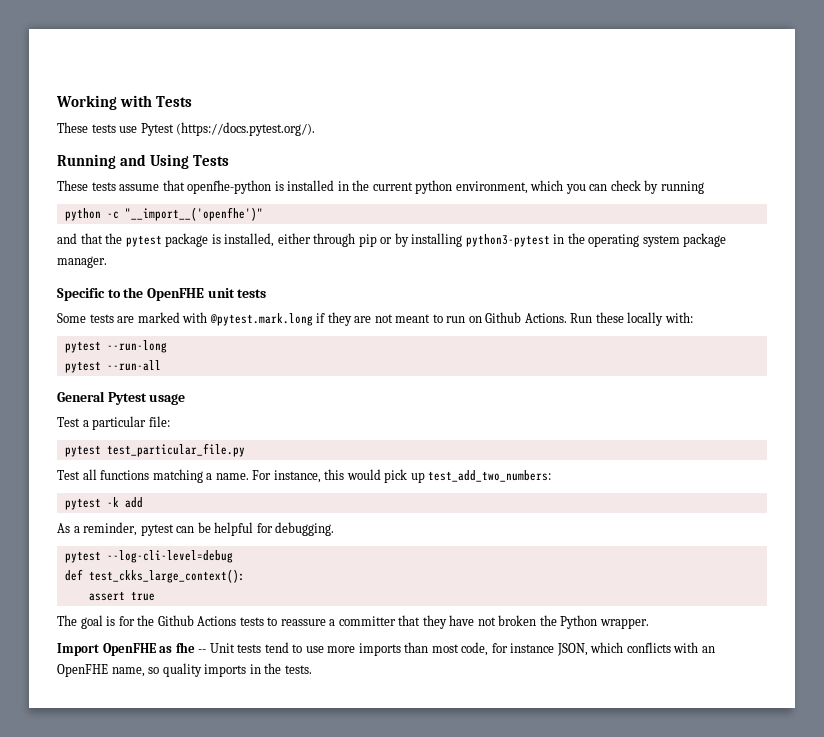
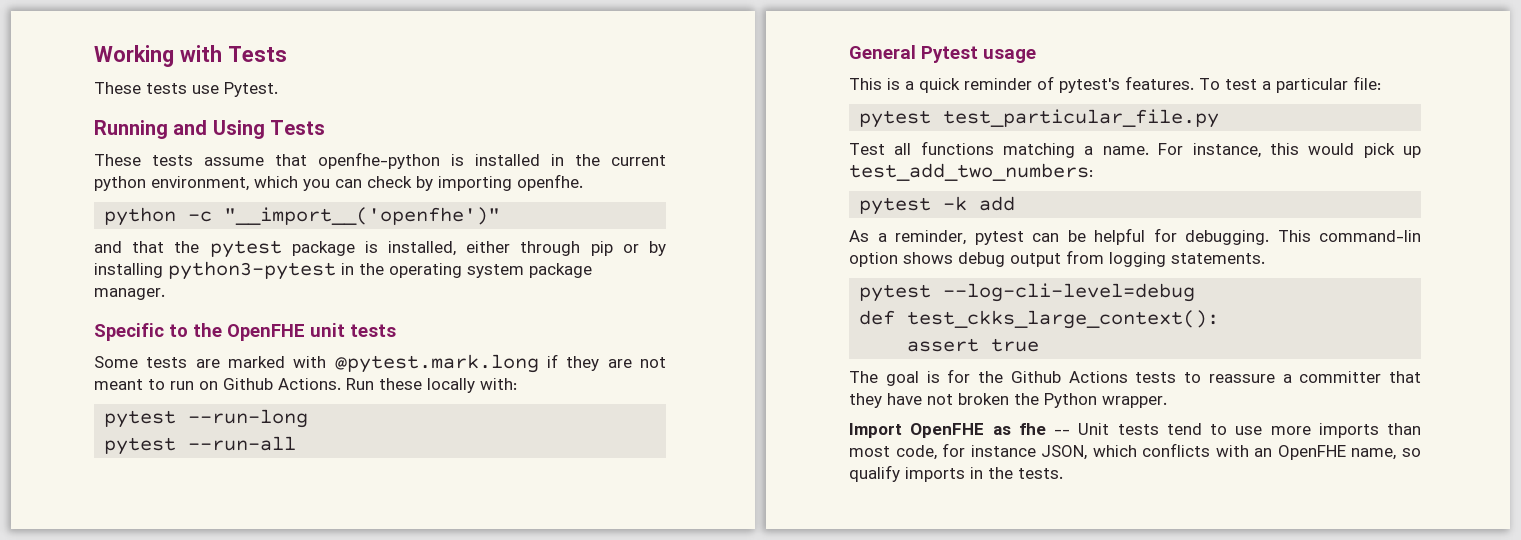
[140,122,316,136] Pytest (https://docs.pytest.org/). -> [224,82,278,97] Pytest.
[660,181,704,194] running -> [438,174,583,191] importing openfhe.
[57,417,80,427] Test -> [849,76,1257,93] This is a quick reminder of pytest's features. To test
(335, 529) none -> [1277,230,1421,242] [849,250,1265,267] This command-lin option shows debug output from logging statements.
[162,663,202,677] quality -> [849,465,900,482] qualify

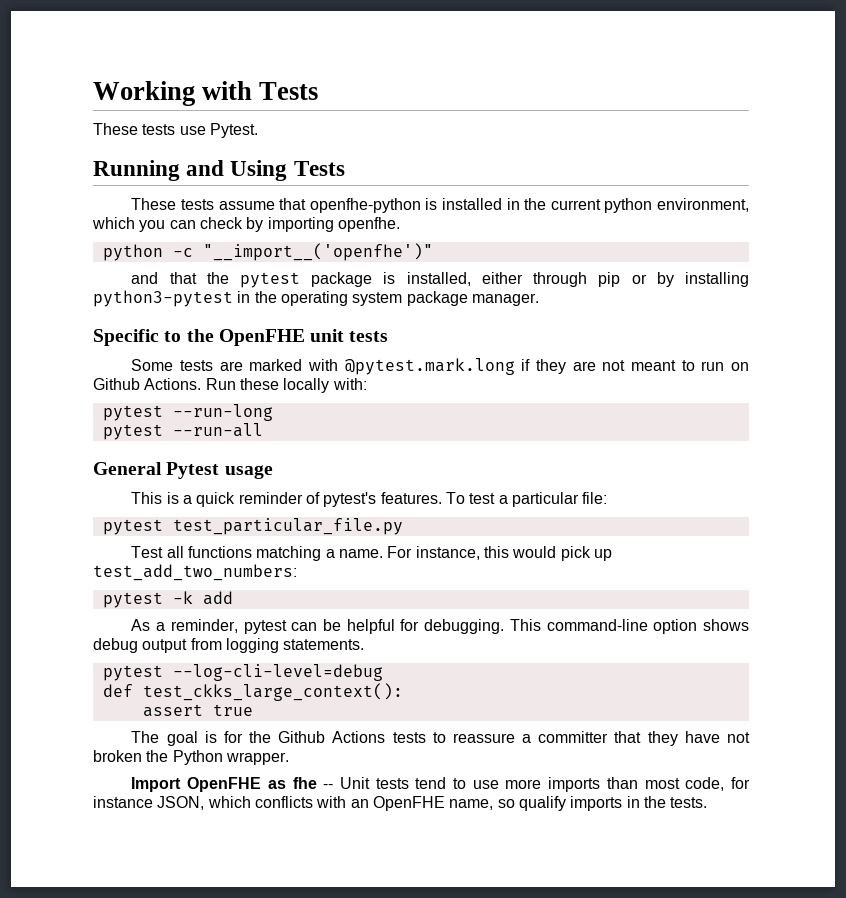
[1319,230,1421,242] command-lin -> [546,619,648,631] command-line

